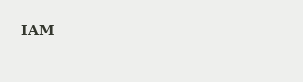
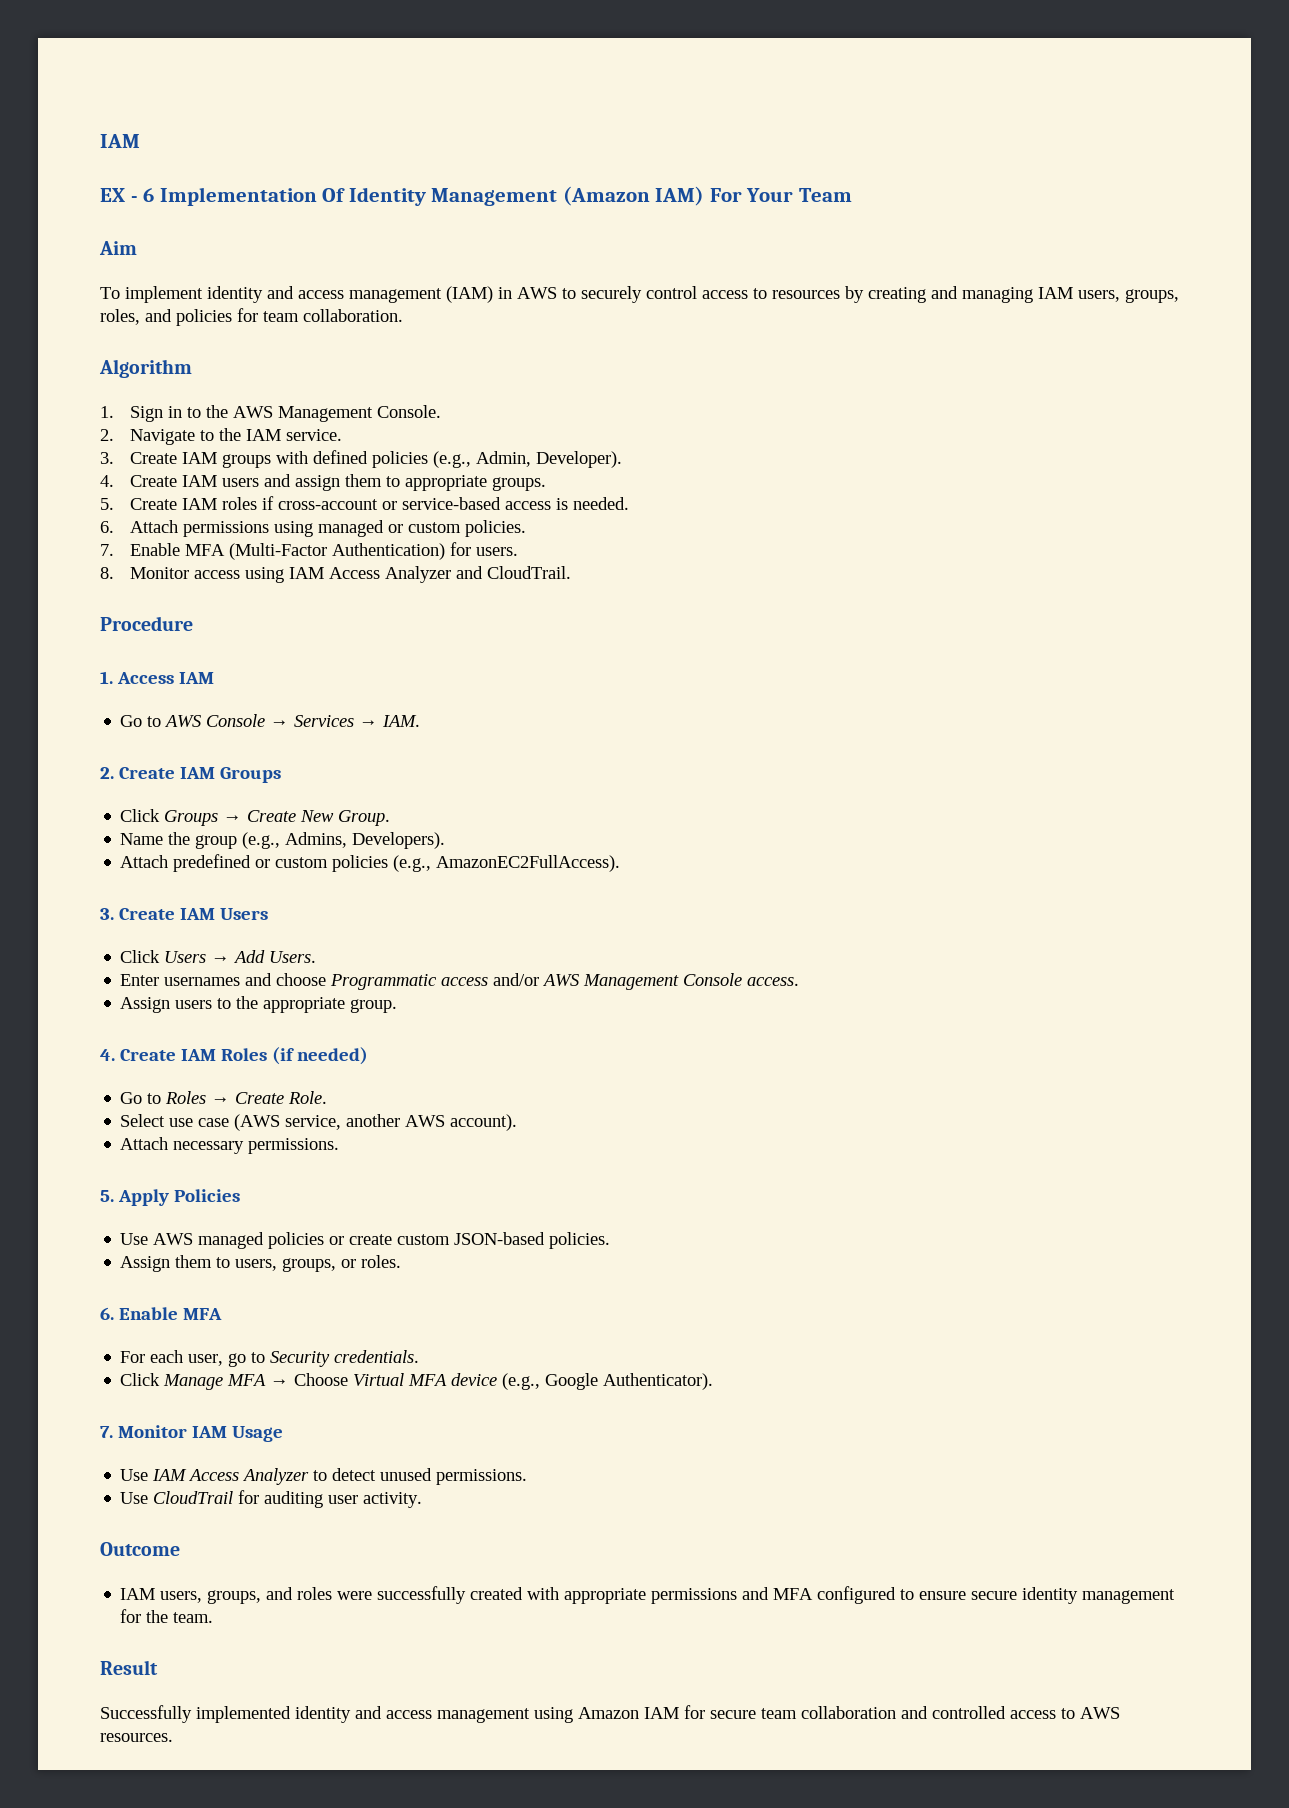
[21,25,55,35] IAM -> [100,134,140,148] [100,186,852,206] [99,241,137,255] [100,286,1179,303] [100,308,403,326] [99,359,192,378] [100,405,441,422] [100,428,342,445] [100,450,622,468] [100,474,546,491] [100,496,629,510] [100,520,526,537] [100,542,518,560] [100,566,571,583] [100,616,193,631] [100,671,214,684] [120,714,421,727] [100,767,281,783] [120,809,391,826] [120,832,446,849] [120,854,621,872] [100,908,268,920] [120,950,317,963] [120,973,800,990] [120,996,398,1013] [100,1047,368,1065] [120,1091,328,1104] [120,1114,518,1131] [120,1137,340,1154] [100,1189,240,1206] [120,1232,611,1249] [120,1255,402,1272] [100,1307,222,1320] [120,1350,420,1367] [120,1373,714,1390] [100,1425,283,1442] [120,1468,528,1485] [120,1490,423,1508] [100,1542,180,1556] [120,1586,1176,1604] [120,1609,214,1623] [100,1660,158,1675] [100,1705,1120,1723] [100,1733,173,1742] IAM // EX - 6 Implementation Of Identity Management (Amazon IAM) For Your Team // Aim // To implement identity and access management (IAM) in AWS to securely control access to resources by creating and managing IAM users, groups, roles, and policies for team collaboration. // Algorithm // 1. Sign in to the AWS Management Console. // 2. Navigate to the IAM service. // 3. Create IAM groups with defined policies (e.g., Admin, Developer). // 4. Create IAM users and assign them to appropriate groups. // 5. Create IAM roles if cross-account or service-based access is needed. // 6. Attach permissions using managed or custom policies. // 7. Enable MFA (Multi-Factor Authentication) for users. // 8. Monitor access using IAM Access Analyzer and CloudTrail. // Procedure // 1. Access IAM // Go to AWS Console → Services → IAM. // 2. Create IAM Groups // Click Groups → Create New Group. // Name the group (e.g., Admins, Developers). // Attach predefined or custom policies (e.g., AmazonEC2FullAccess). // 3. Create IAM Users // Click Users → Add Users. // Enter usernames and choose Programmatic access and/or AWS Management Console access. // Assign users to the appropriate group. // 4. Create IAM Roles (if needed) // Go to Roles → Create Role. // Select use case (AWS service, another AWS account). // Attach necessary permissions. // 5. Apply Policies // Use AWS managed policies or create custom JSON-based policies. // Assign them to users, groups, or roles. // 6. Enable MFA // For each user, go to Security credentials. // Click Manage MFA → Choose Virtual MFA device (e.g., Google Authenticator). // 7. Monitor IAM Usage // Use IAM Access Analyzer to detect unused permissions. // Use CloudTrail for auditing user activity. // Outcome // IAM users, groups, and roles were successfully created with appropriate permissions and MFA configured to ensure secure identity management for the team. // Result // Successfully implemented identity and access management using Amazon IAM for secure team collaboration and controlled access to AWS resources.

